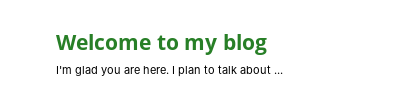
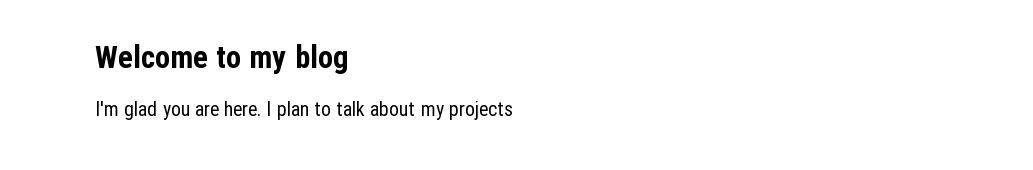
[274,72,283,74] ... -> [420,101,513,120] my projects

